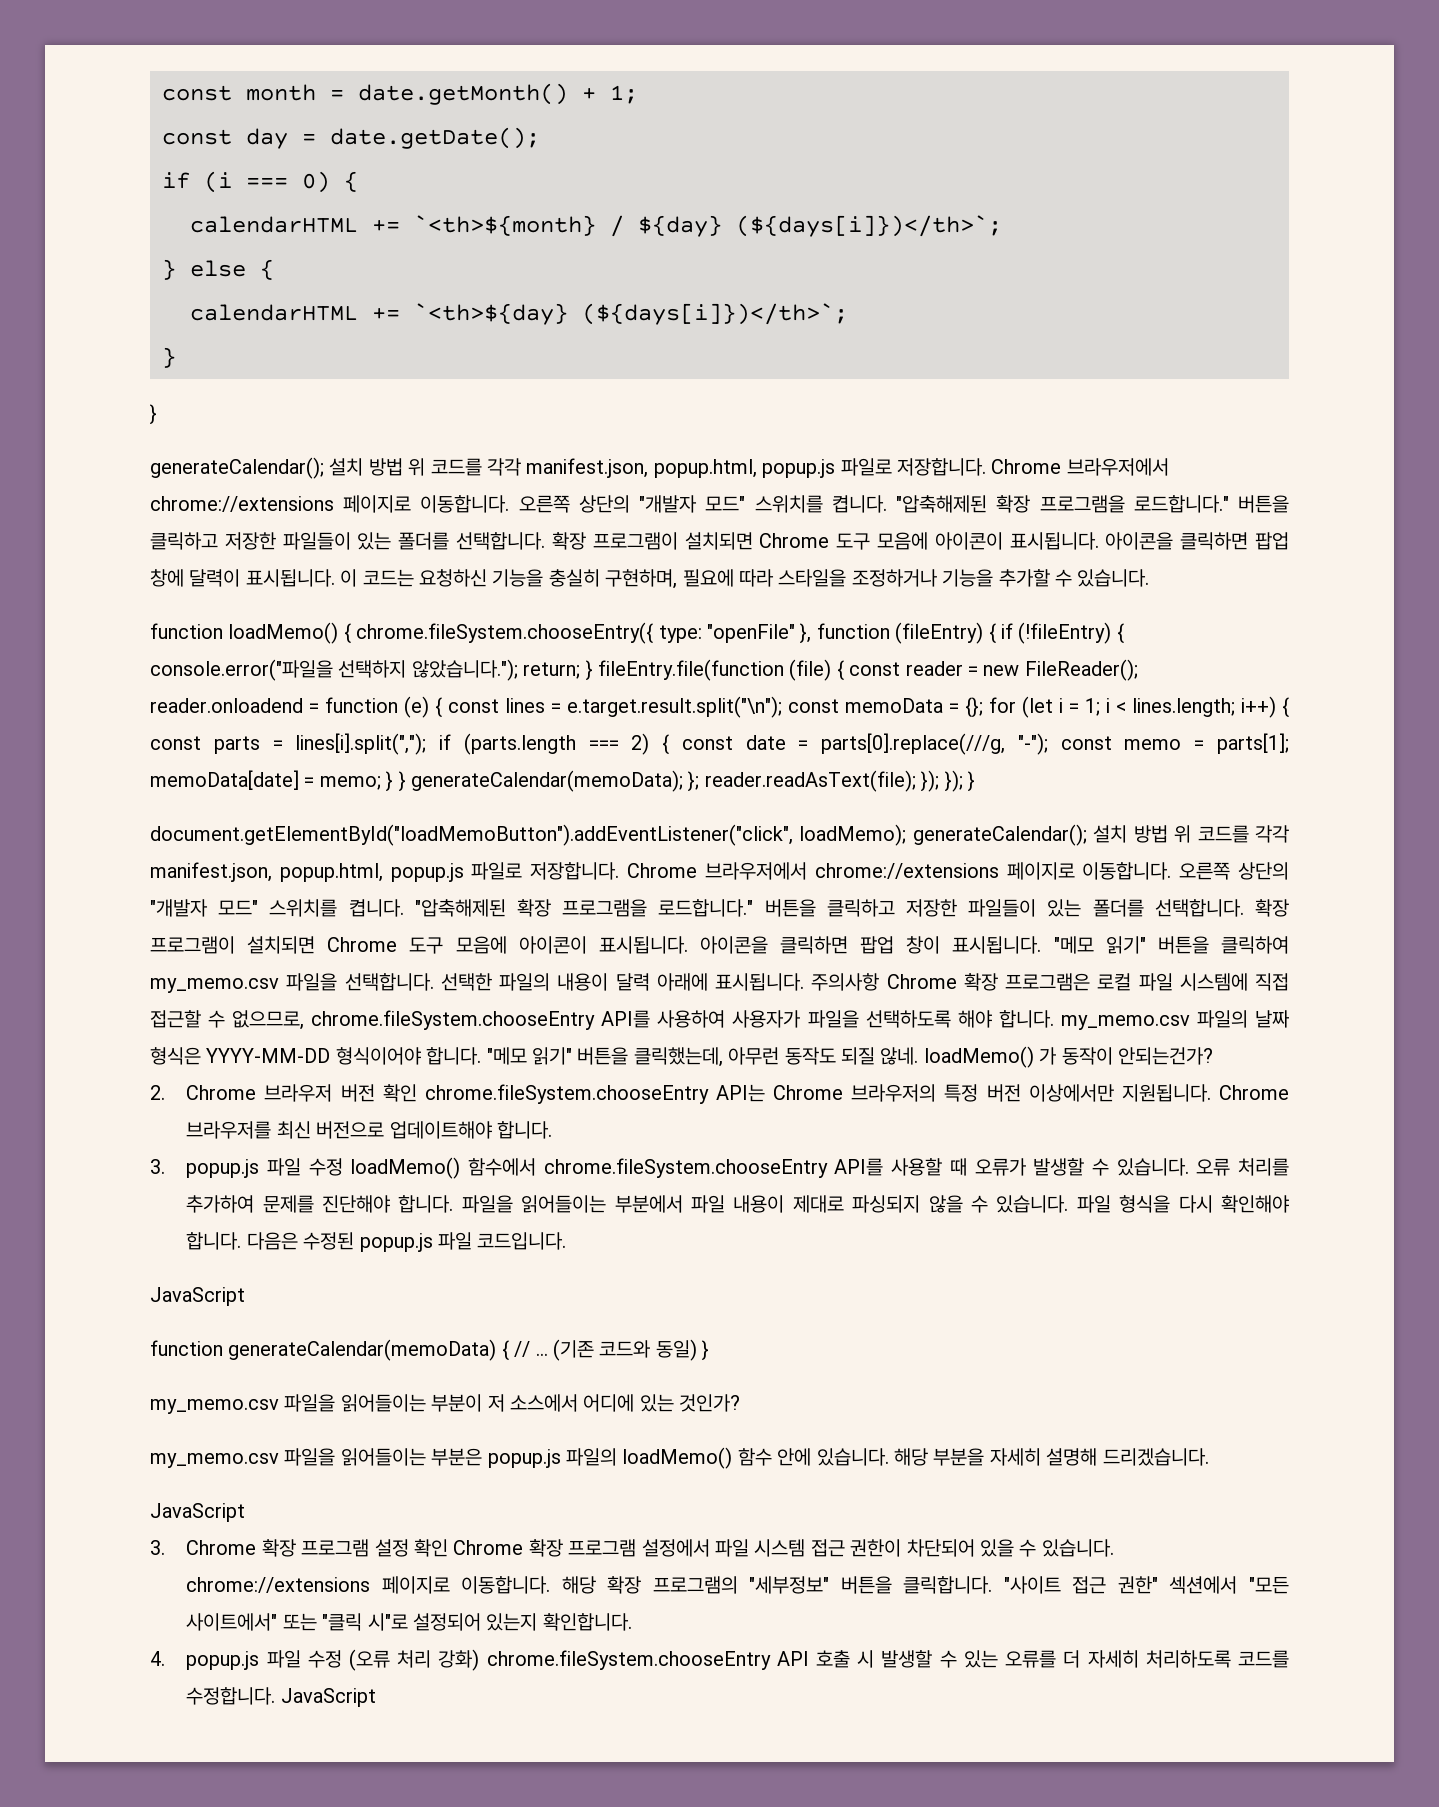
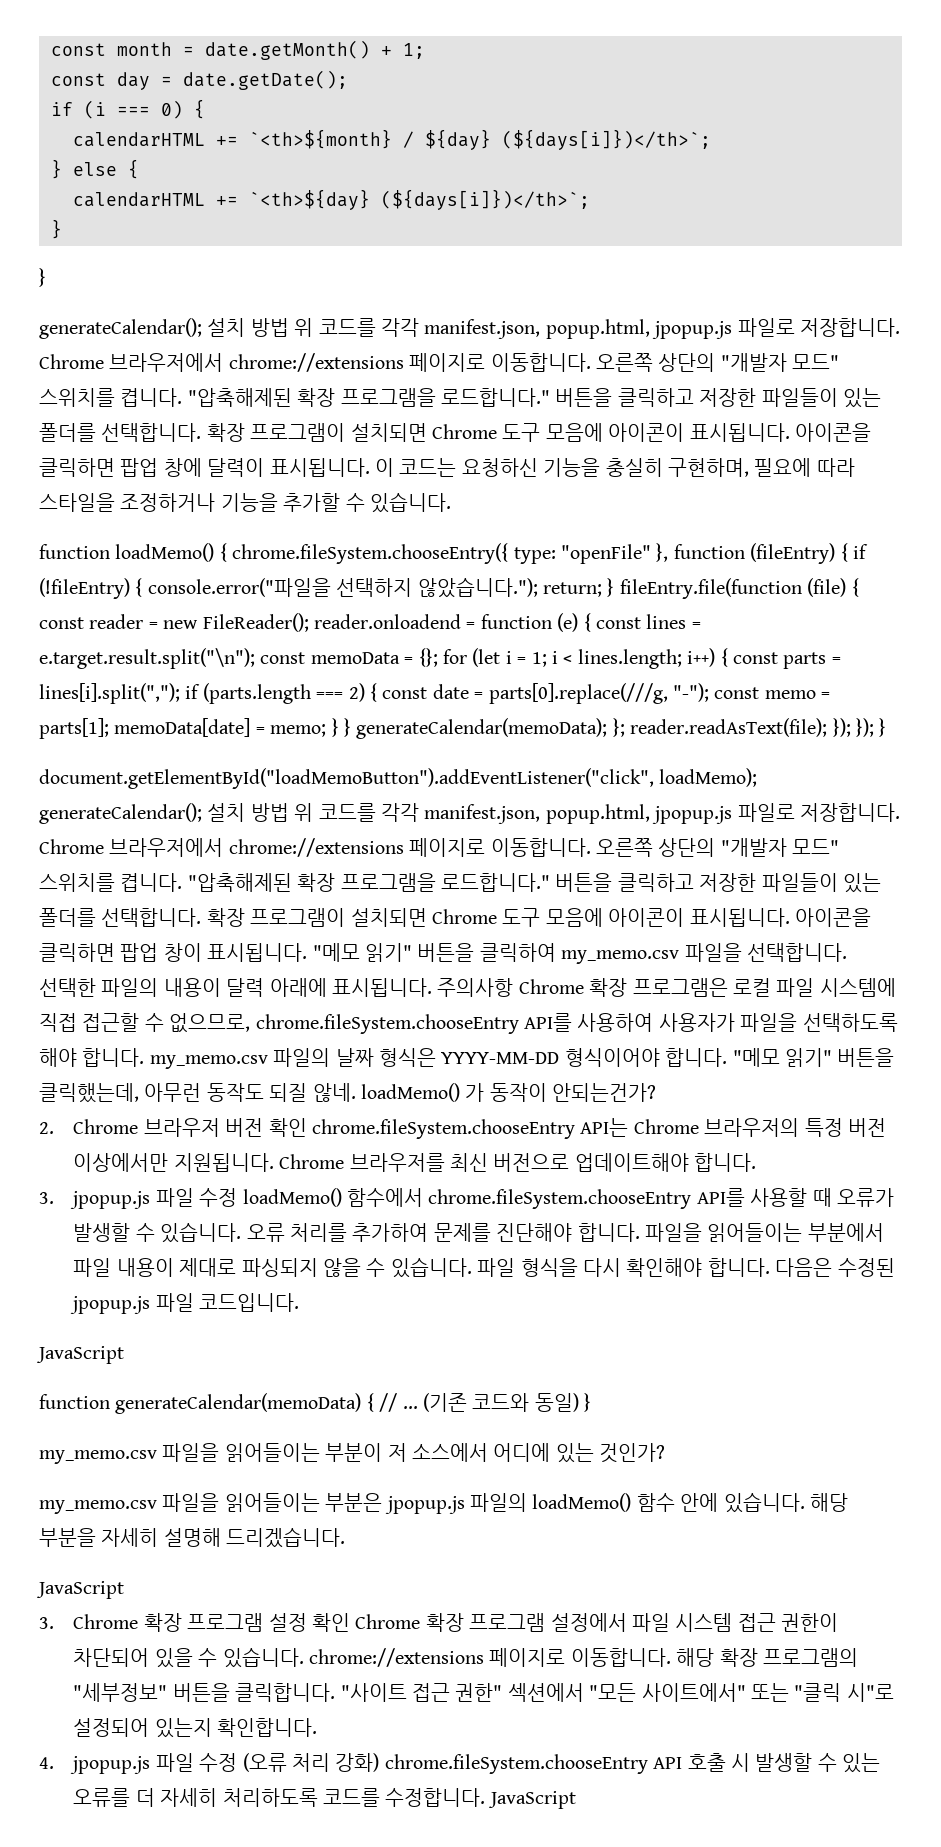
[762,459,836,478] popup.js -> [652,321,733,339] jpopup.js
[390,863,464,882] popup.js -> [652,806,733,824] jpopup.js
[186,1159,260,1178] popup.js -> [70,1191,151,1209] jpopup.js
[359,1233,433,1252] popup.js -> [70,1296,151,1314] jpopup.js
[487,1449,561,1468] popup.js -> [384,1496,465,1514] jpopup.js
[186,1651,260,1670] popup.js -> [70,1756,151,1774] jpopup.js

